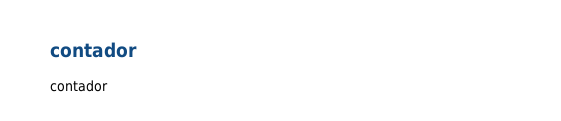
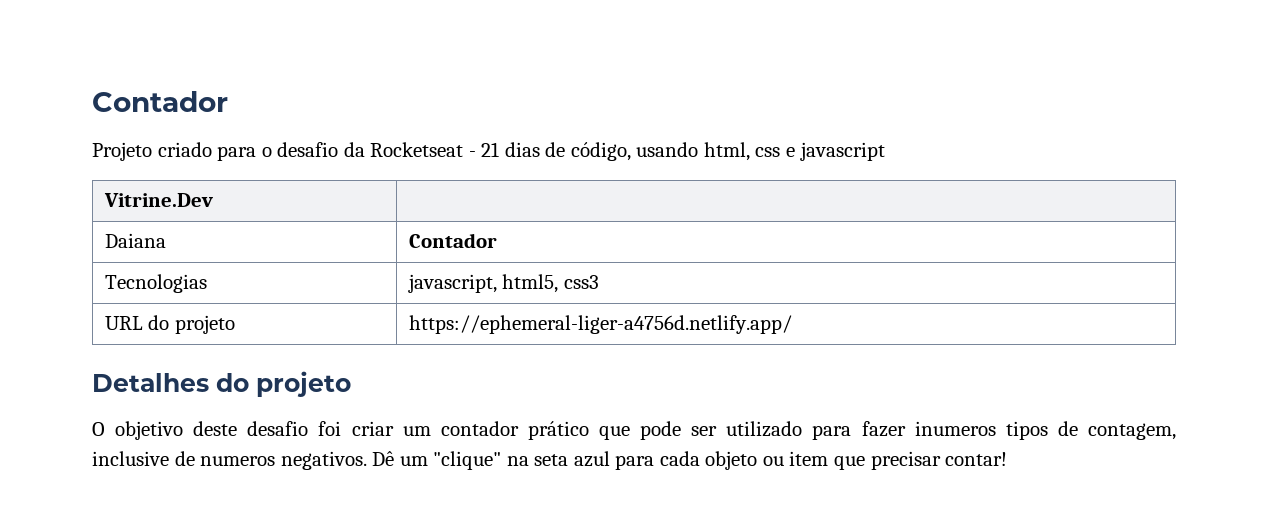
[50,42,137,58] [50,80,108,92] contador // contador -> [92,91,228,112] [92,142,885,161] [103,193,213,207] [104,233,166,248] [408,233,497,248] [104,274,207,293] [407,274,600,293] [104,315,236,334] [408,315,792,334] [92,371,351,397] [92,421,1176,440] [92,451,1008,470] Contador // Projeto criado para o desafio da Rocketseat - 21 dias de código, usando html, css e javascript // Vitrine.Dev | // Daiana | Contador // Tecnologias | javascript, html5, css3 // URL do projeto | https://ephemeral-liger-a4756d.netlify.app/ // Detalhes do projeto // O objetivo deste desafio foi criar um contador prático que pode ser utilizado para fazer inumeros tipos de contagem, inclusive de numeros negativos. Dê um "clique" na seta azul para cada objeto ou item que precisar contar!

